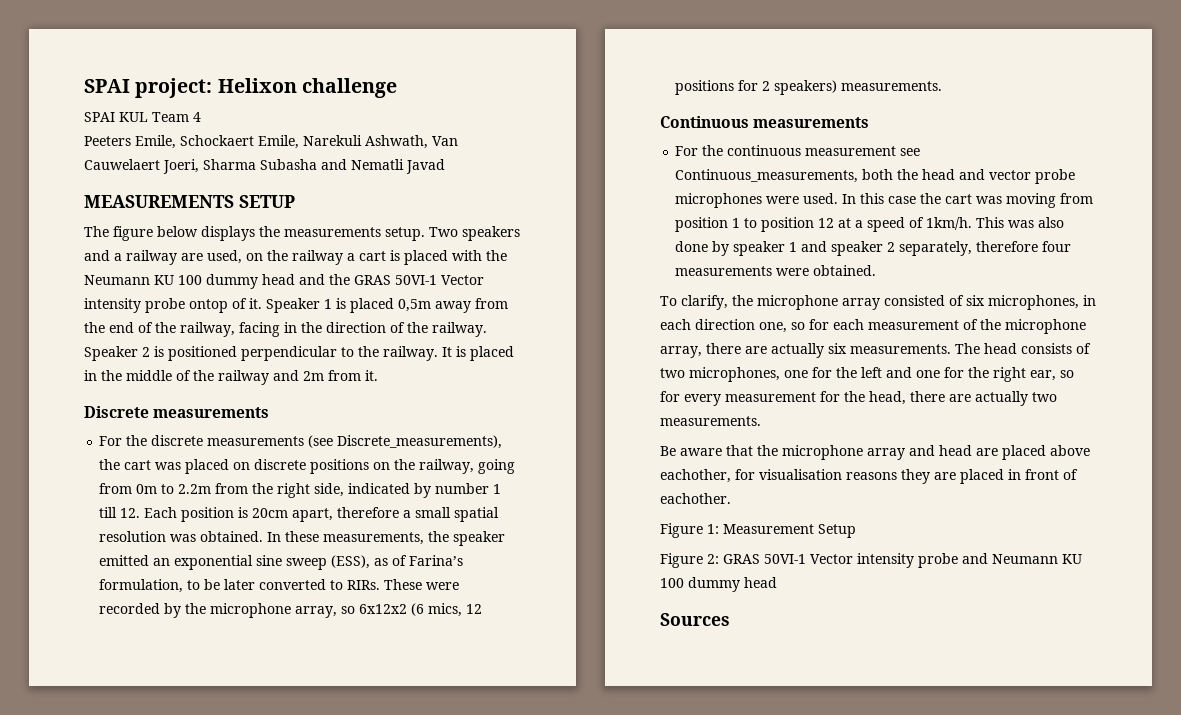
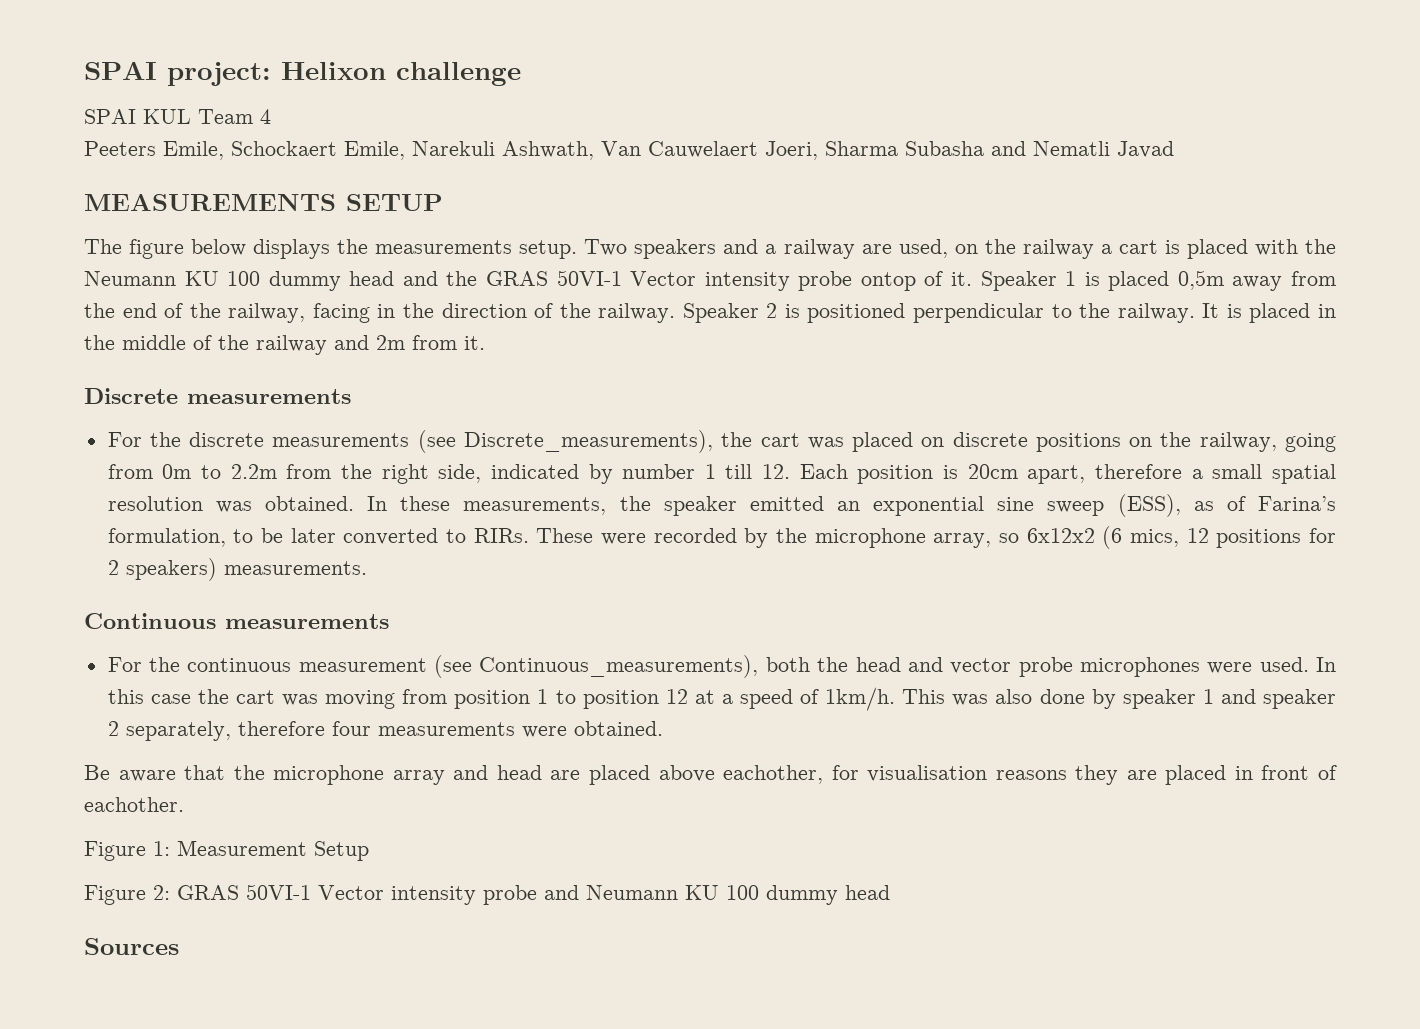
[900,148,921,156] [675,169,859,183] see Continuous_measurements, -> [434,655,759,678] (see Continuous_measurements),
[660,295,1096,310] [660,319,1086,334] [660,343,1091,358] [660,367,1074,382] [660,391,1057,406] [660,416,761,426] // To clarify, the microphone array consisted of six microphones, in each direction one, so for each measurement of the microphone array, there are actually six measurements. The head consists of two microphones, one for the left and one for the right ear, so for every measurement for the head, there are actually two measurements. -> (663, 728) none

